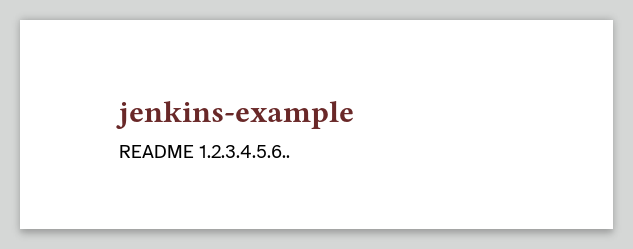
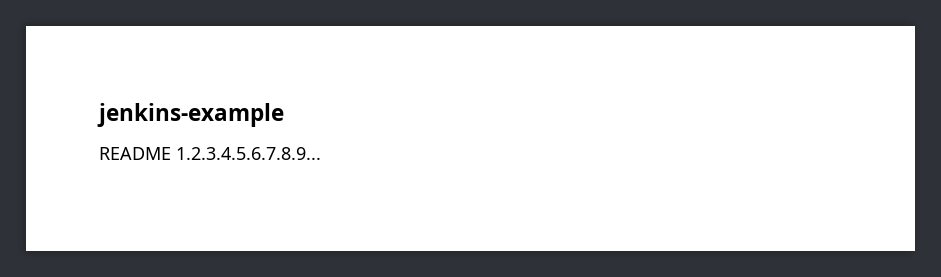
[199,145,291,158] 1.2.3.4.5.6.. -> [176,147,321,160] 1.2.3.4.5.6.7.8.9...

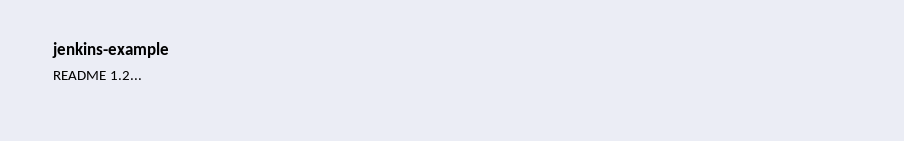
[176,147,321,160] 1.2.3.4.5.6.7.8.9... -> [109,71,142,80] 1.2...

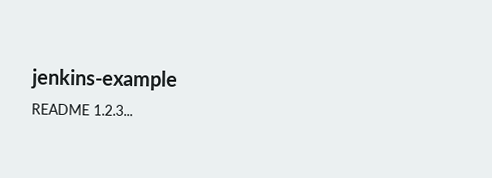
[109,71,142,80] 1.2... -> [93,104,133,117] 1.2.3...

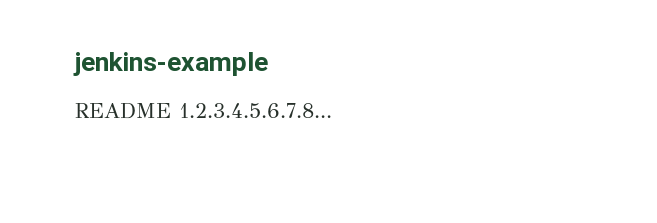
[93,104,133,117] 1.2.3... -> [179,103,332,118] 1.2.3.4.5.6.7.8...

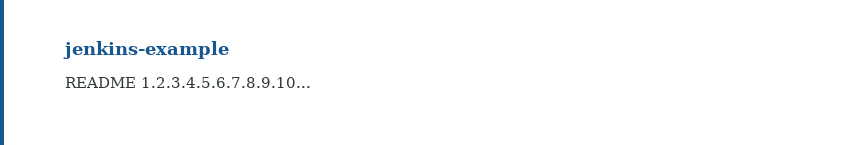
[179,103,332,118] 1.2.3.4.5.6.7.8... -> [141,77,311,88] 1.2.3.4.5.6.7.8.9.10...

